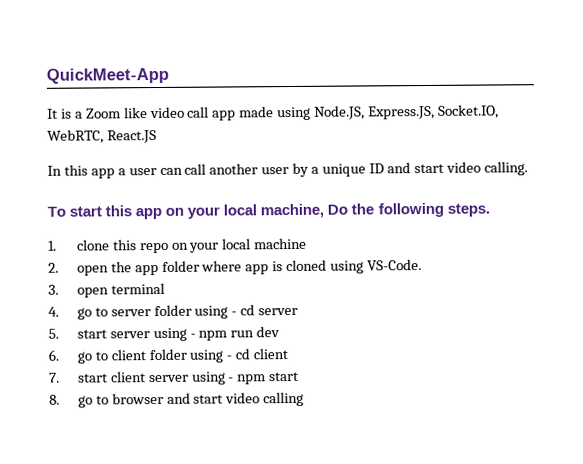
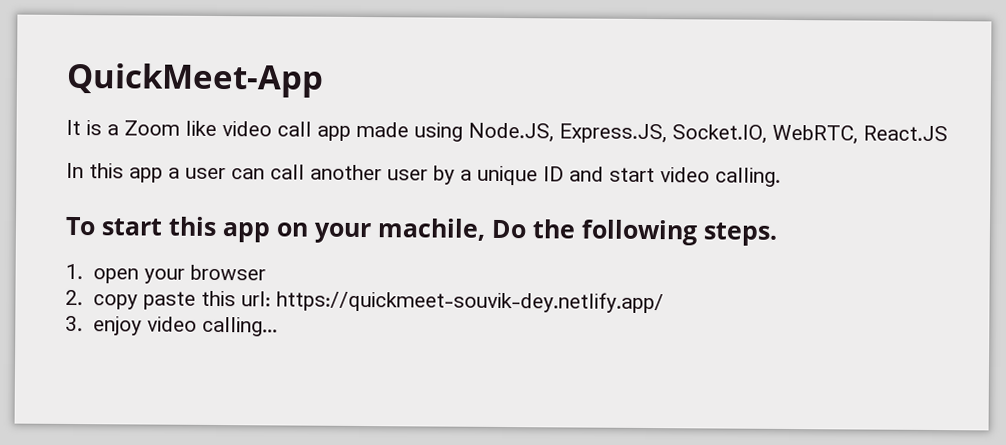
[223,203,325,219] local machine, -> [376,218,486,241] machile,
[76,237,308,254] [48,259,423,276] [48,282,165,298] [48,304,299,320] [48,326,281,342] [48,348,289,364] [49,371,300,385] [49,391,305,408] clone this repo on your local machine // 2. open the app folder where app is cloned using VS-Code. // 3. open terminal // 4. go to server folder using - cd server // 5. start server using - npm run dev // 6. go to client folder using - cd client // 7. start client server using - npm start // 8. go to browser and start video calling -> [93,264,267,284] [65,289,665,314] [65,315,279,337] open your browser // 2. copy paste this url: https://quickmeet-souvik-dey.netlify.app/ // 3. enjoy video calling...

